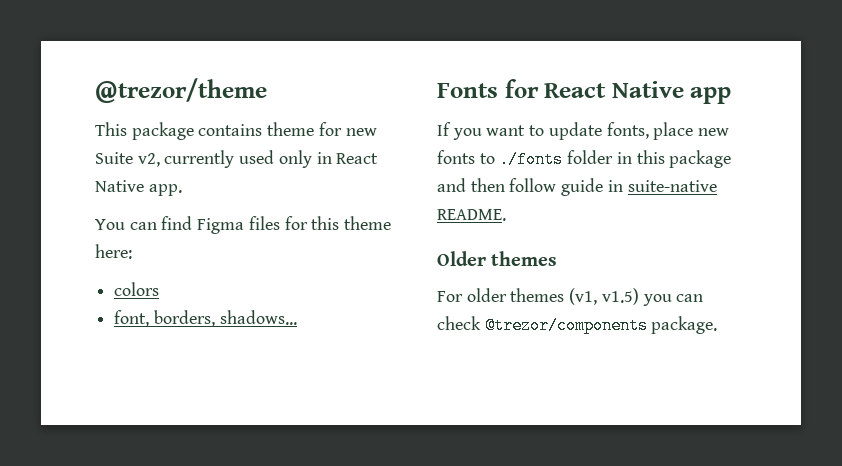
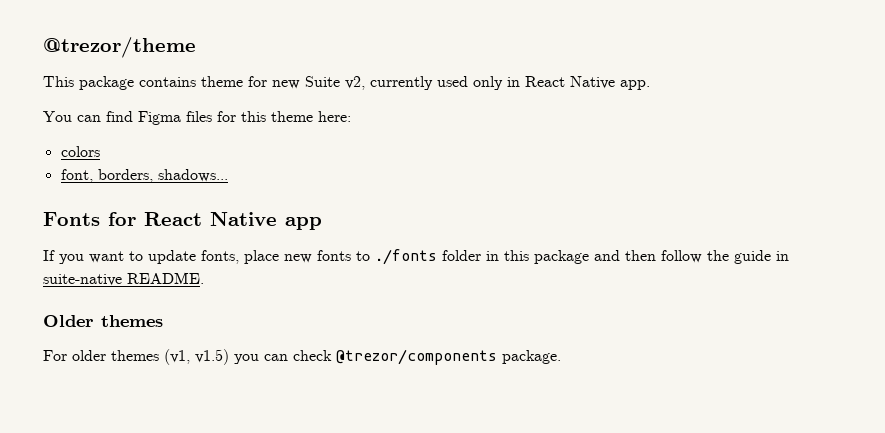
(557, 185) none -> [707,250,729,261] the

